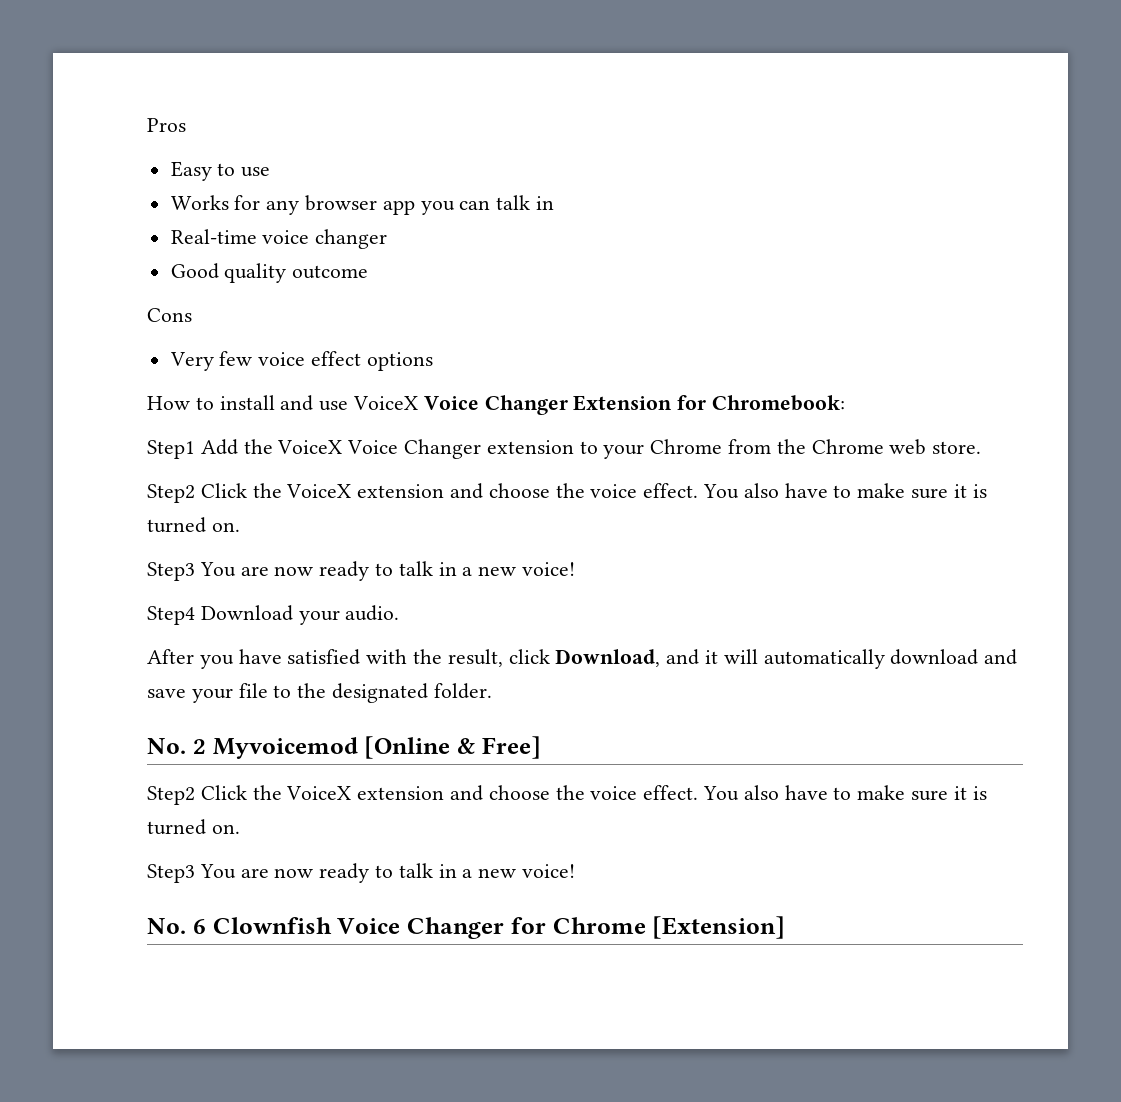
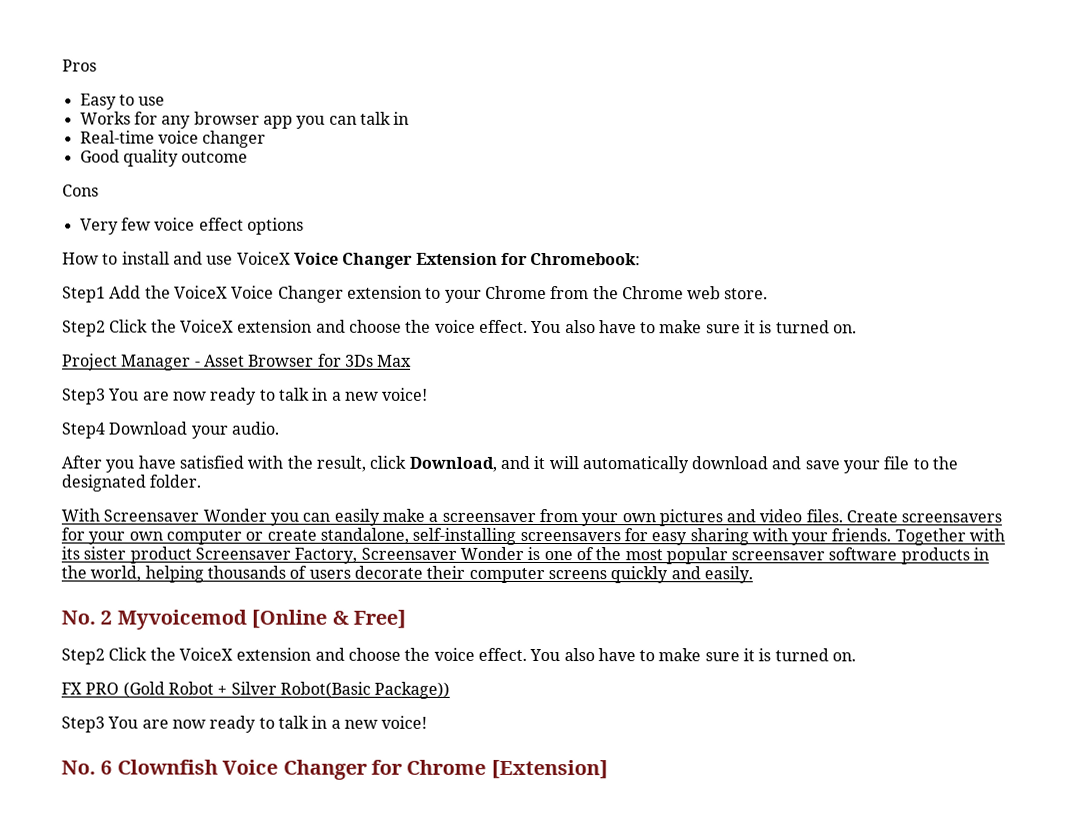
(240, 527) none -> [62,353,413,371] // Project Manager - Asset Browser for 3Ds Max
(492, 691) none -> [61,508,1003,527] [61,527,1006,546] [61,546,990,565] [61,565,753,584] // With Screensaver Wonder you can easily make a screensaver from your own pictures and video files. Create screensavers for your own computer or create standalone, self-installing screensavers for easy sharing with your friends. Together with its sister product Screensaver Factory, Screensaver Wonder is one of the most popular screensaver software products in the world, helping thousands of users decorate their computer screens quickly and easily.
(240, 829) none -> [61,681,451,699] // FX PRO (Gold Robot + Silver Robot(Basic Package))

